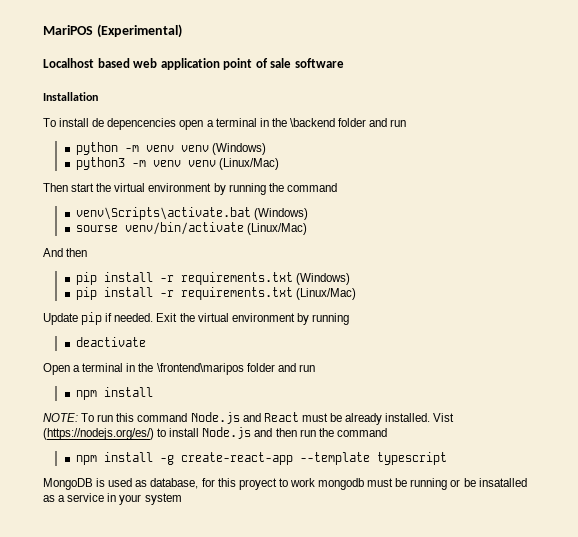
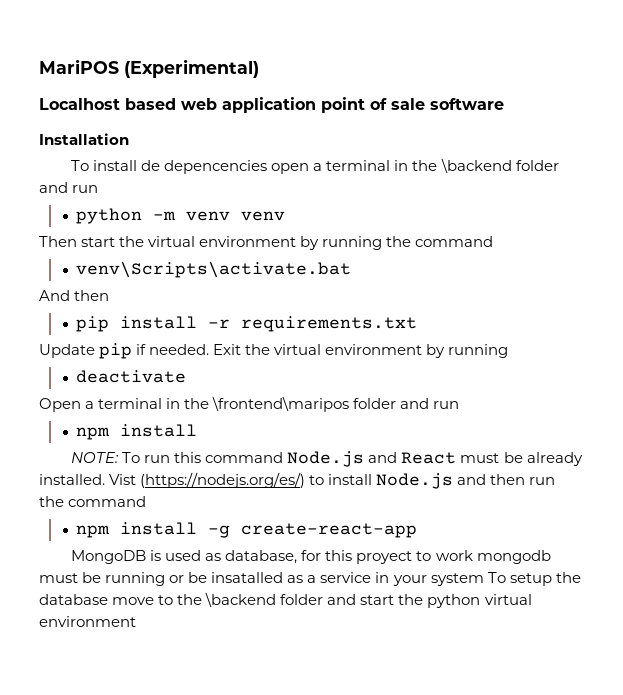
[211,143,266,155] [75,157,279,170] (Windows) // python3 -m venv venv (Linux/Mac) -> (286, 216) none
[253,208,308,220] [75,222,307,235] (Windows) // sourse venv/bin/activate (Linux/Mac) -> (352, 269) none
[295,273,350,285] [75,287,356,300] (Windows) // pip install -r requirements.txt (Linux/Mac) -> (418, 324) none
[299,452,447,465] --template typescript -> (418, 530) none
(182, 499) none -> [487,572,581,586] [39,592,532,608] [39,616,136,627] To setup the database move to the \backend folder and start the python virtual environment

